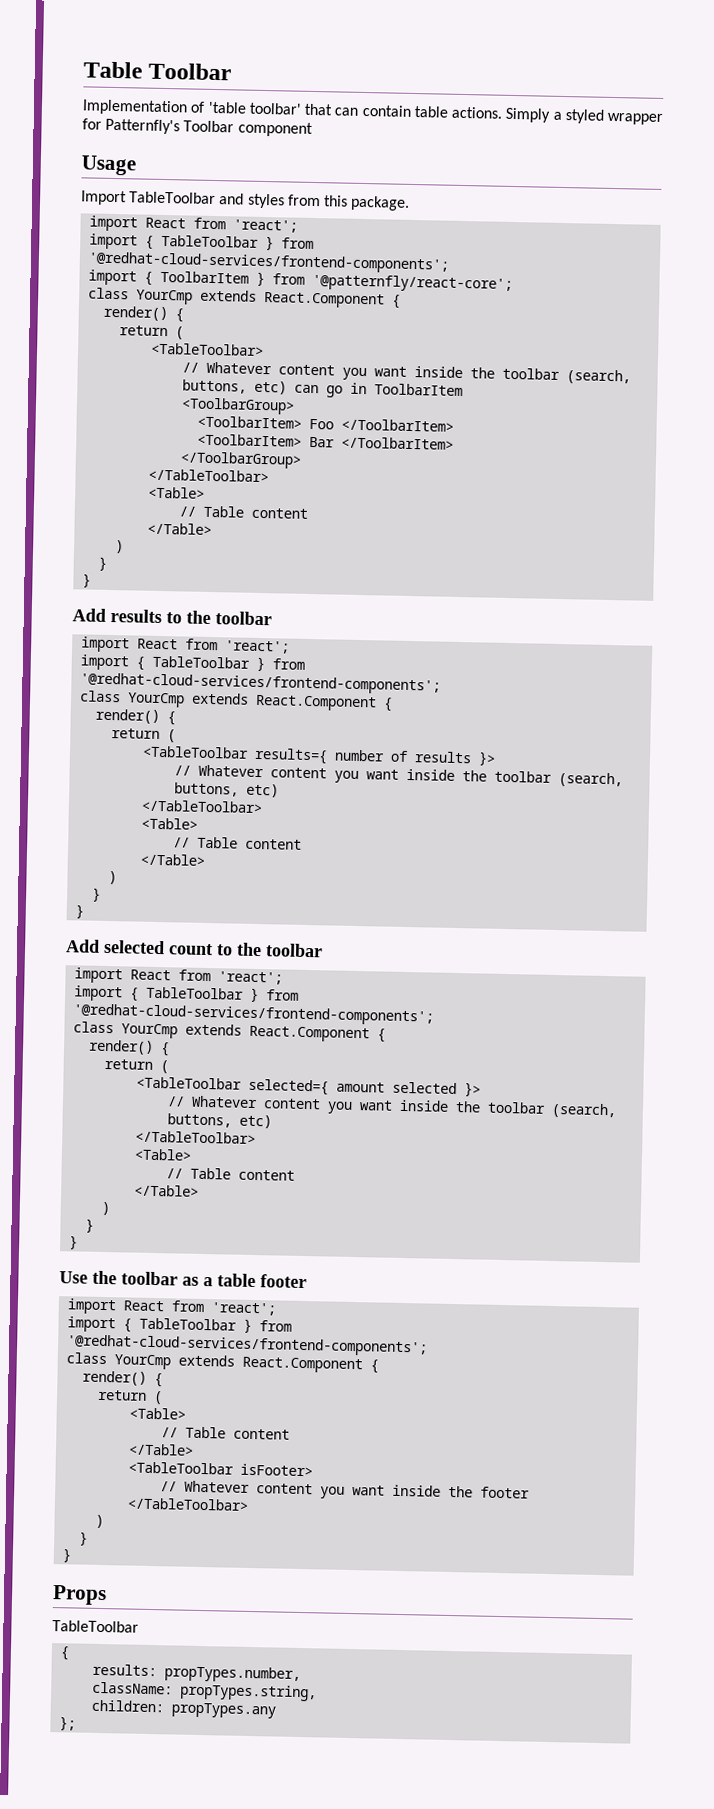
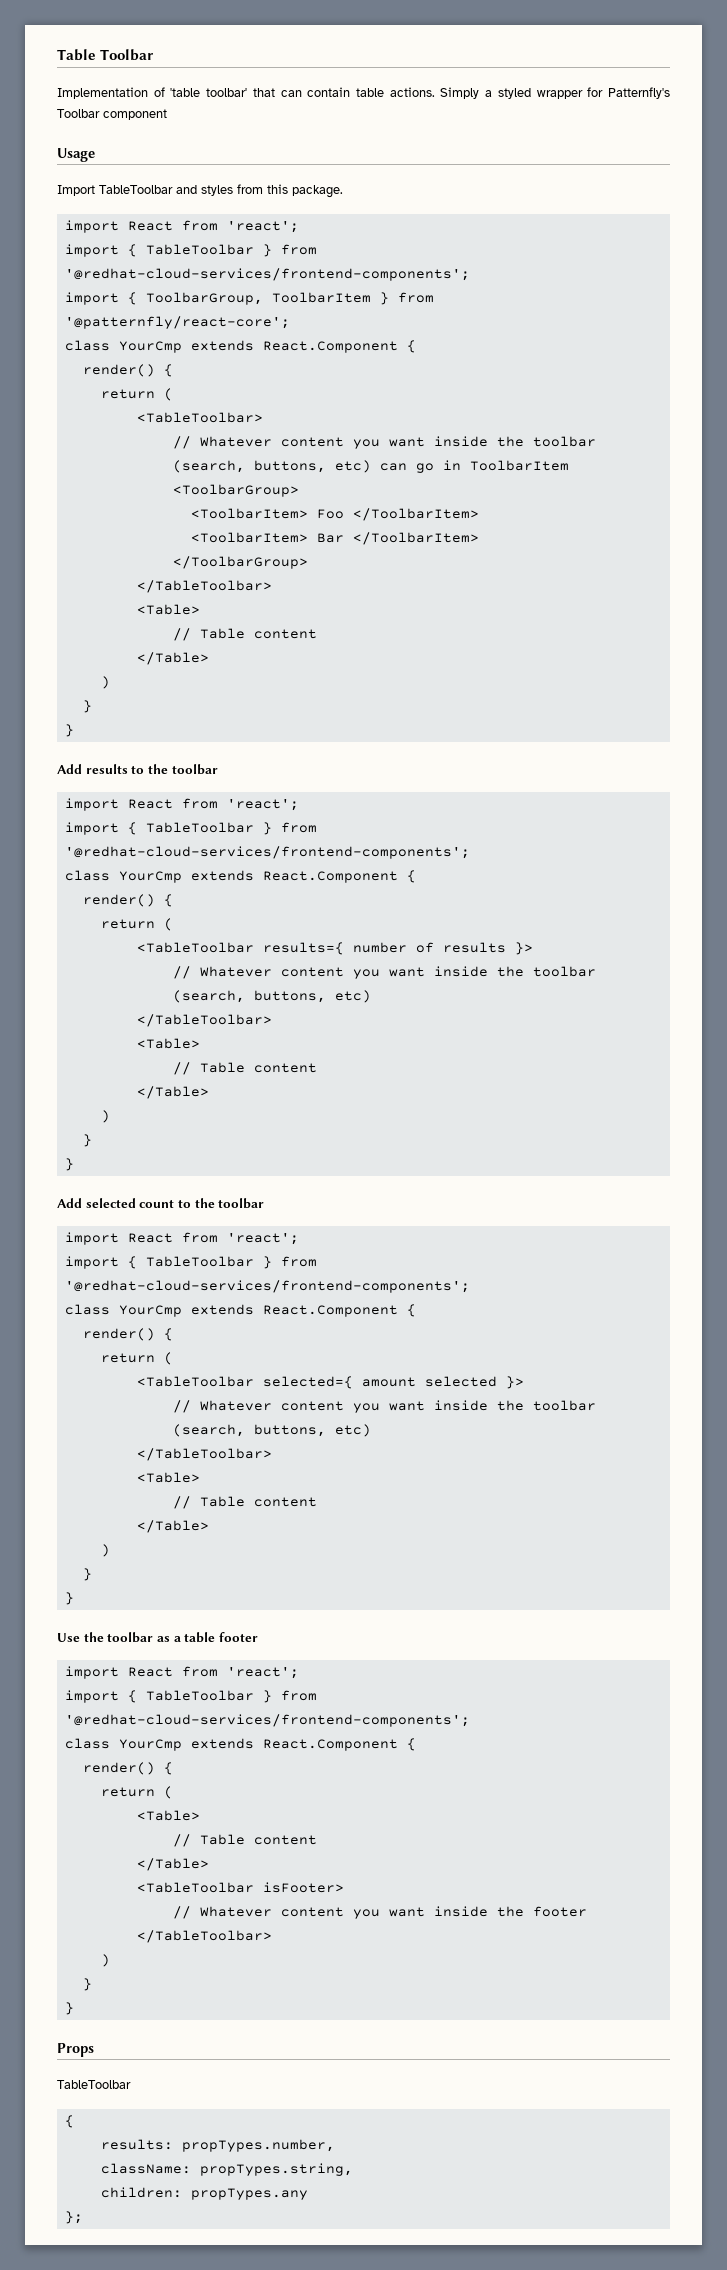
(154, 278) none -> [145,292,263,305] ToolbarGroup,

